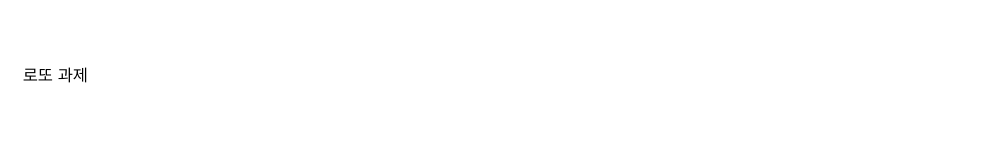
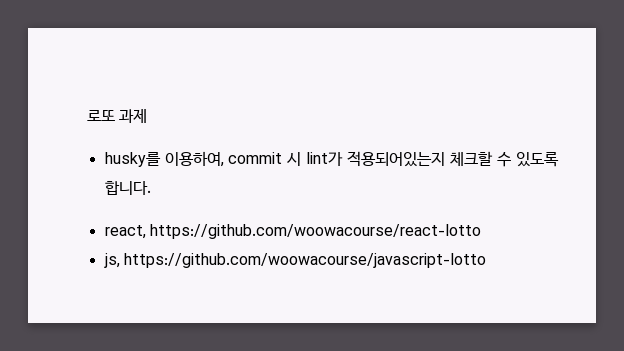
(88, 75) none -> [104,151,559,167] [104,181,151,195] [104,224,481,239] [103,253,486,268] // husky를 이용하여, commit 시 lint가 적용되어있는지 체크할 수 있도록 합니다. // react, https://github.com/woowacourse/react-lotto // js, https://github.com/woowacourse/javascript-lotto

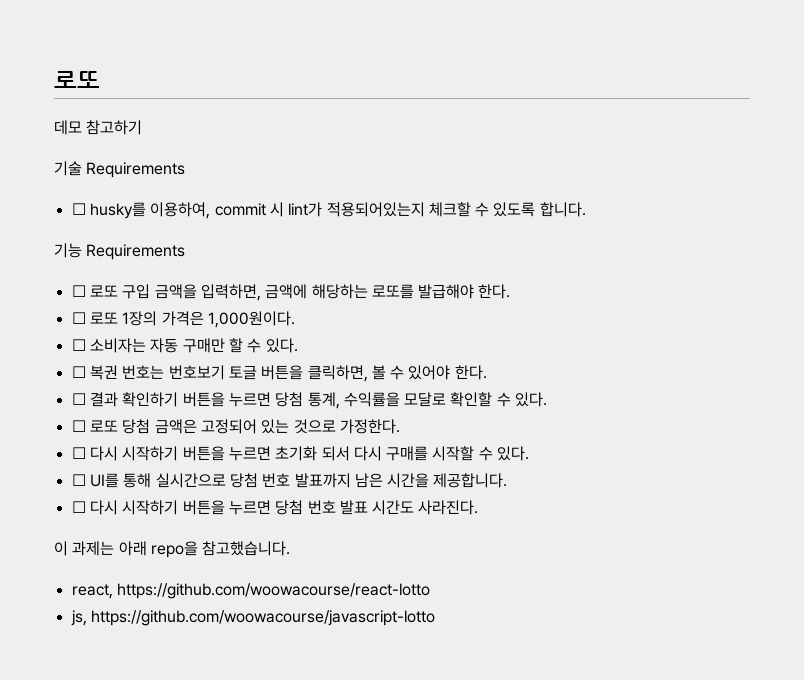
[87,109,148,123] 로또 과제 // -> [54,71,100,88] [54,120,143,135] [54,161,186,178] [71,203,86,215] 로또 // 데모 참고하기 // 기술 Requirements // ☐
(151, 188) none -> [54,243,186,260] [71,284,511,301] [71,311,295,328] [71,338,298,353] [71,365,487,382] [71,392,548,409] [71,419,400,434] [71,446,530,461] [71,473,508,488] [71,500,479,515] [54,541,291,558] // 기능 Requirements // ☐ 로또 구입 금액을 입력하면, 금액에 해당하는 로또를 발급해야 한다. // ☐ 로또 1장의 가격은 1,000원이다. // ☐ 소비자는 자동 구매만 할 수 있다. // ☐ 복권 번호는 번호보기 토글 버튼을 클릭하면, 볼 수 있어야 한다. // ☐ 결과 확인하기 버튼을 누르면 당첨 통계, 수익률을 모달로 확인할 수 있다. // ☐ 로또 당첨 금액은 고정되어 있는 것으로 가정한다. // ☐ 다시 시작하기 버튼을 누르면 초기화 되서 다시 구매를 시작할 수 있다. // ☐ UI를 통해 실시간으로 당첨 번호 발표까지 남은 시간을 제공합니다. // ☐ 다시 시작하기 버튼을 누르면 당첨 번호 발표 시간도 사라진다. // 이 과제는 아래 repo을 참고했습니다.

